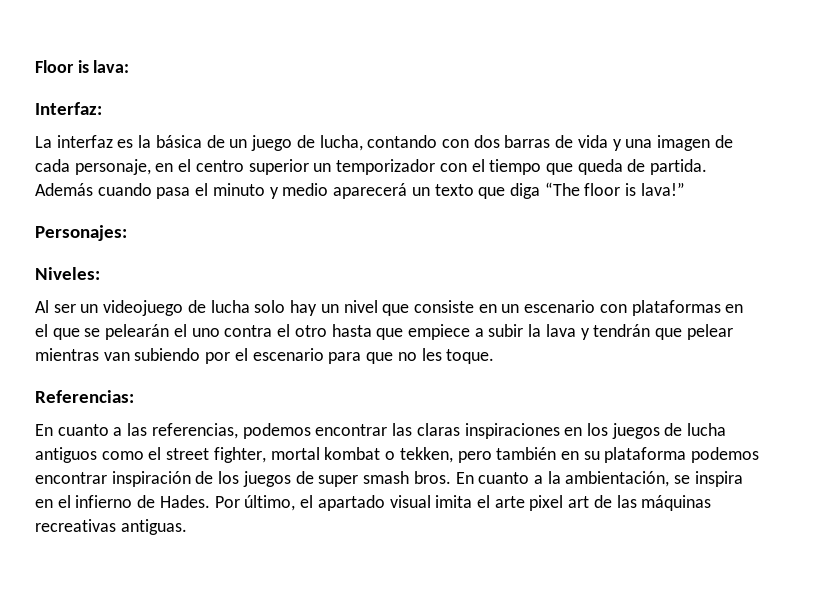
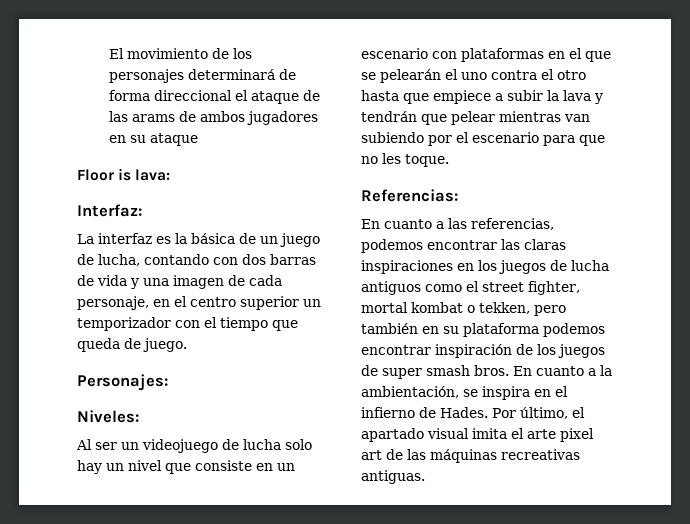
(35, 66) none -> [108,48,252,59] [108,69,296,83] [108,90,320,104] [108,111,318,125] [108,133,198,146] El movimiento de los personajes determinará de forma direccional el ataque de las arams de ambos jugadores en su ataque //
[650,159,708,175] [35,182,685,199] partida. Además cuando pasa el minuto y medio aparecerá un texto que diga “The floor is lava!” -> [143,338,187,352] juego.

